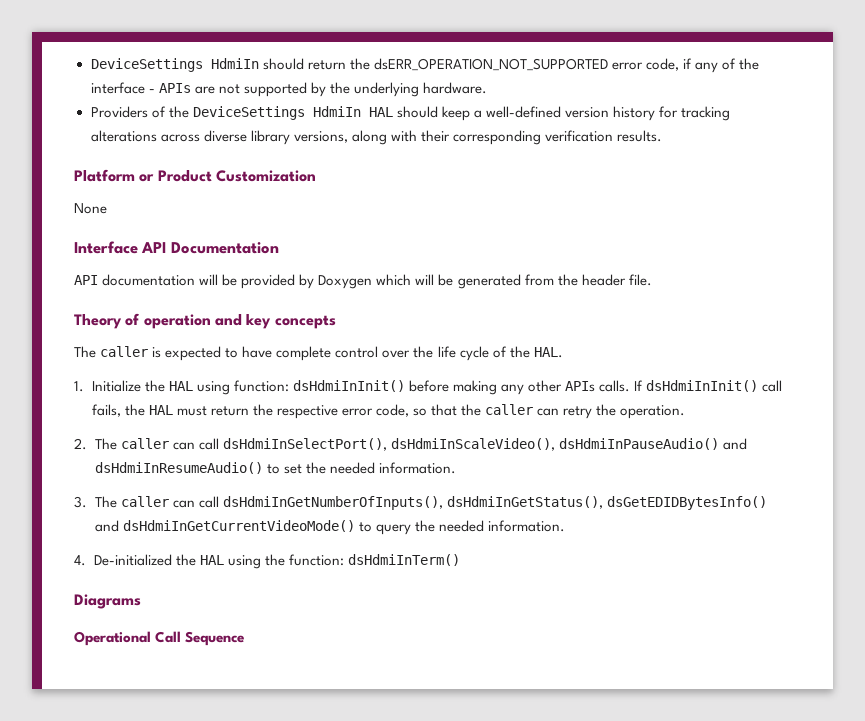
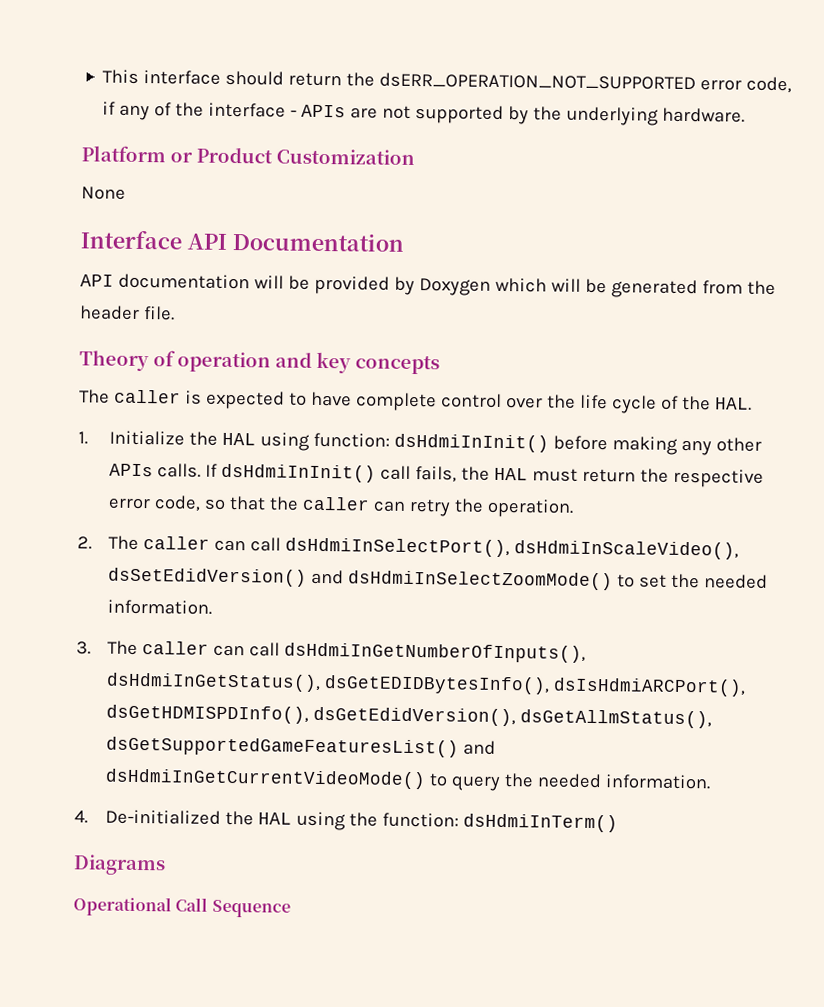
[90,58,259,72] DeviceSettings HdmiIn -> [102,69,222,85] This interface
[90,106,731,121] [90,130,662,145] // Providers of the DeviceSettings HdmiIn HAL should keep a well-defined version history for tracking alterations across diverse library versions, along with their corresponding verification results. -> (746, 115) none
[558,438,747,450] [94,462,263,474] dsHdmiInPauseAudio() and dsHdmiInResumeAudio() -> [108,567,614,591] dsSetEdidVersion() and dsHdmiInSelectZoomMode()
[606,496,767,510] dsGetEDIDBytesInfo() -> [324,675,747,697] [106,704,713,729] [106,736,460,758] dsGetEDIDBytesInfo(), dsIsHdmiARCPort(), dsGetHDMISPDInfo(), dsGetEdidVersion(), dsGetAllmStatus(), dsGetSupportedGameFeaturesList()

